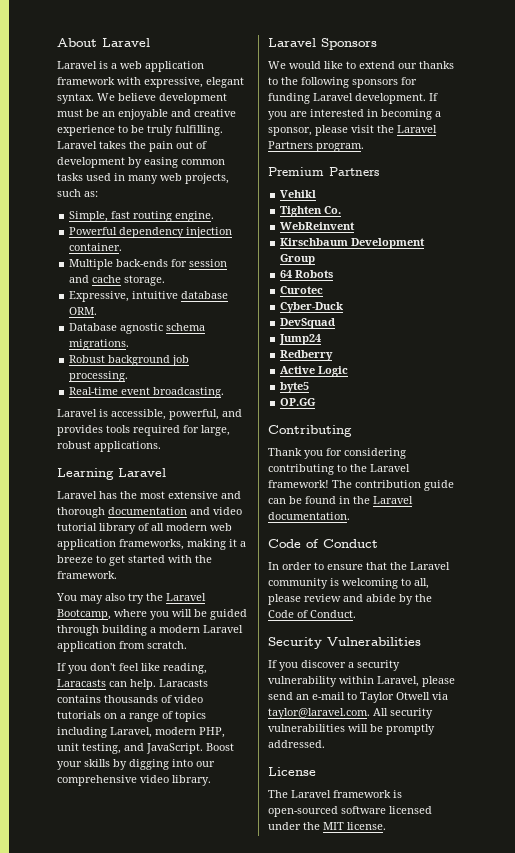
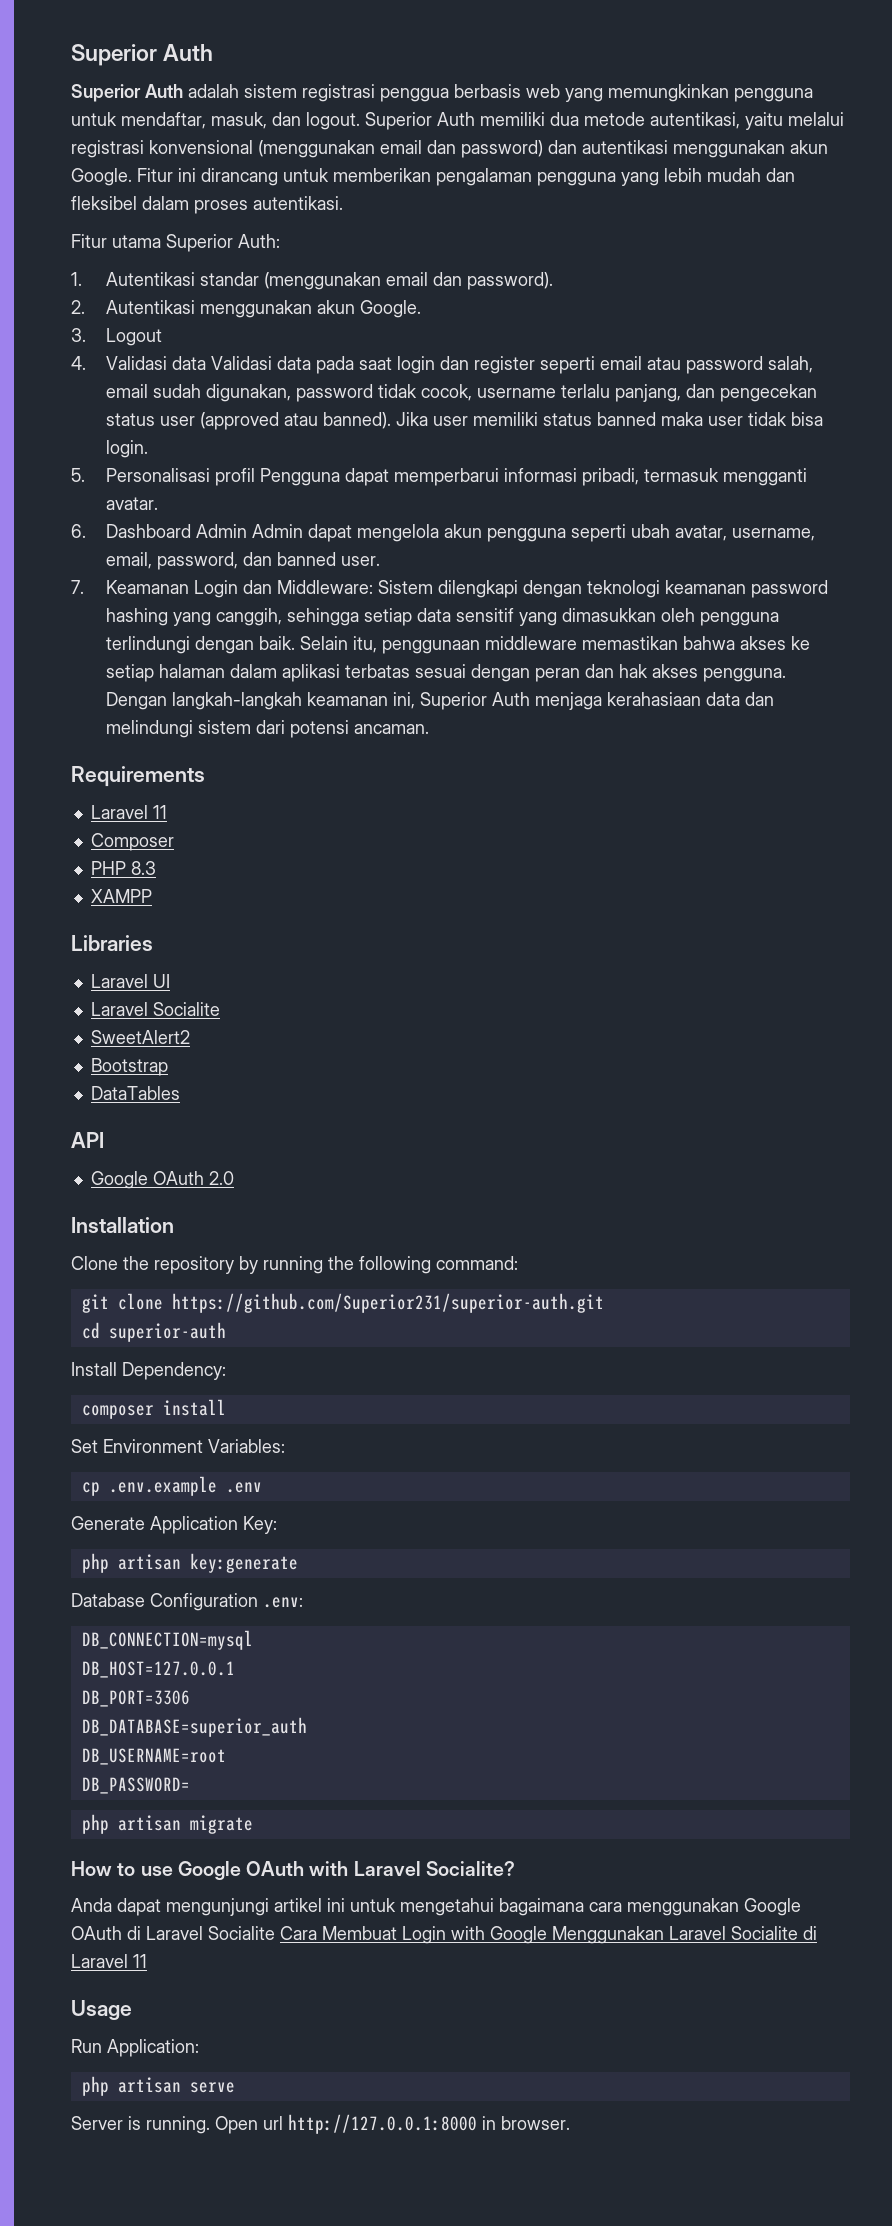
[57,38,150,47] [57,61,204,72] [57,77,244,88] [57,93,227,104] [57,109,236,120] [57,125,223,136] [57,141,207,152] [57,157,225,168] [57,173,229,184] [57,189,98,197] [69,211,215,222] [69,227,233,238] [69,243,123,251] [69,259,228,270] [69,275,166,286] [69,291,229,302] [69,307,98,315] [69,323,206,334] [69,339,130,350] [69,355,190,366] [69,371,129,382] [69,387,225,398] [57,409,242,420] [57,425,230,436] [57,441,161,452] [57,468,166,480] [57,491,241,499] [57,507,242,518] [57,523,232,534] [57,539,246,550] [57,555,212,566] [57,571,117,579] [56,593,206,604] [57,609,247,620] [57,625,243,636] [57,641,187,652] [57,663,207,674] [57,679,208,690] [57,695,203,703] [57,711,206,722] [57,727,225,738] [57,743,234,754] [57,759,215,770] [57,775,211,786] [268,38,377,50] [268,61,454,69] [268,77,417,88] [268,93,438,104] [268,109,441,120] [268,125,437,136] [268,141,364,152] [268,167,379,176] [280,190,317,198] [280,206,342,217] [280,222,356,230] [280,238,426,249] [280,254,316,265] [280,270,334,278] [280,286,324,294] [280,302,344,313] [280,318,336,329] [279,334,322,345] [280,350,334,361] [280,366,349,377] [280,382,310,393] [280,398,317,406] [268,425,352,437] [268,448,406,459] [268,464,410,475] [268,480,454,491] [268,496,413,504] [268,512,350,520] [268,539,378,548] [268,562,450,570] [268,578,429,589] [268,594,432,605] [268,610,356,618] [268,637,421,649] [268,660,400,671] [268,676,455,687] [268,692,448,703] [268,708,433,719] [268,724,435,735] [268,740,325,748] [268,767,316,776] [268,790,402,798] [268,806,432,817] [268,822,386,830] About Laravel // Laravel is a web application framework with expressive, elegant syntax. We believe development must be an enjoyable and creative experience to be truly fulfilling. Laravel takes the pain out of development by easing common tasks used in many web projects, such as: // Simple, fast routing engine. // Powerful dependency injection container. // Multiple back-ends for session and cache storage. // Expressive, intuitive database ORM. // Database agnostic schema migrations. // Robust background job processing. // Real-time event broadcasting. // Laravel is accessible, powerful, and provides tools required for large, robust applications. // Learning Laravel // Laravel has the most extensive and thorough documentation and video tutorial library of all modern web application frameworks, making it a breeze to get started with the framework. // You may also try the Laravel Bootcamp, where you will be guided through building a modern Laravel application from scratch. // If you don't feel like reading, Laracasts can help. Laracasts contains thousands of video tutorials on a range of topics including Laravel, modern PHP, unit testing, and JavaScript. Boost your skills by digging into our comprehensive video library. // Laravel Sponsors // We would like to extend our thanks to the following sponsors for funding Laravel development. If you are interested in becoming a sponsor, please visit the Laravel Partners program. // Premium Partners // Vehikl // Tighten Co. // WebReinvent // Kirschbaum Development Group // 64 Robots // Curotec // Cyber-Duck // DevSquad // Jump24 // Redberry // Active Logic // byte5 // OP.GG // Contributing // Thank you for considering contributing to the Laravel framework! The contribution guide can be found in the Laravel documentation. // Code of Conduct // In order to ensure that the Laravel community is welcoming to all, please review and abide by the Code of Conduct. // Security Vulnerabilities // If you discover a security vulnerability within Laravel, please send an e-mail to Taylor Otwell via taylor@laravel.com. All security vulnerabilities will be promptly addressed. // License // The Laravel framework is open-sourced software licensed under the MIT license. -> [71,44,214,66] [71,84,813,102] [71,112,844,130] [71,140,828,158] [71,168,795,186] [71,196,343,214] [71,234,280,252] [71,272,553,290] [71,300,421,318] [71,328,162,346] [71,356,813,374] [105,384,817,402] [105,412,823,430] [105,440,148,458] [71,468,807,486] [105,497,158,510] [71,524,815,542] [105,552,380,570] [71,580,828,598] [105,608,779,626] [105,636,810,654] [105,664,786,682] [105,692,774,710] [105,720,429,738] [71,766,205,787] [90,805,167,819] [90,833,174,851] [90,861,156,875] [90,889,152,903] [71,935,153,951] [90,974,170,988] [90,1002,220,1016] [90,1030,190,1044] [90,1058,168,1076] [90,1086,180,1100] [71,1132,104,1148] [90,1171,234,1189] [71,1217,174,1233] [71,1256,518,1274] [81,1293,604,1313] [81,1322,226,1342] [71,1362,226,1380] [81,1399,226,1419] [71,1439,285,1453] [81,1476,262,1496] [71,1516,277,1534] [81,1553,298,1573] [71,1593,303,1611] [81,1630,253,1650] [81,1661,235,1678] [81,1690,190,1707] [81,1717,307,1737] [81,1748,226,1765] [81,1777,190,1794] [81,1814,253,1834] [71,1861,515,1880] [71,1898,801,1916] [71,1926,817,1944] [71,1954,147,1968] [71,2000,132,2020] [71,2039,199,2057] [81,2076,235,2096] [71,2114,570,2134] Superior Auth // Superior Auth adalah sistem registrasi penggua berbasis web yang memungkinkan pengguna untuk mendaftar, masuk, dan logout. Superior Auth memiliki dua metode autentikasi, yaitu melalui registrasi konvensional (menggunakan email dan password) dan autentikasi menggunakan akun Google. Fitur ini dirancang untuk memberikan pengalaman pengguna yang lebih mudah dan fleksibel dalam proses autentikasi. // Fitur utama Superior Auth: // 1. Autentikasi standar (menggunakan email dan password). // 2. Autentikasi menggunakan akun Google. // 3. Logout // 4. Validasi data Validasi data pada saat login dan register seperti email atau password salah, email sudah digunakan, password tidak cocok, username terlalu panjang, dan pengecekan status user (approved atau banned). Jika user memiliki status banned maka user tidak bisa login. // 5. Personalisasi profil Pengguna dapat memperbarui informasi pribadi, termasuk mengganti avatar. // 6. Dashboard Admin Admin dapat mengelola akun pengguna seperti ubah avatar, username, email, password, dan banned user. // 7. Keamanan Login dan Middleware: Sistem dilengkapi dengan teknologi keamanan password hashing yang canggih, sehingga setiap data sensitif yang dimasukkan oleh pengguna terlindungi dengan baik. Selain itu, penggunaan middleware memastikan bahwa akses ke setiap halaman dalam aplikasi terbatas sesuai dengan peran dan hak akses pengguna. Dengan langkah-langkah keamanan ini, Superior Auth menjaga kerahasiaan data dan melindungi sistem dari potensi ancaman. // Requirements // Laravel 11 // Composer // PHP 8.3 // XAMPP // Libraries // Laravel UI // Laravel Socialite // SweetAlert2 // Bootstrap // DataTables // API // Google OAuth 2.0 // Installation // Clone the repository by running the following command: // git clone https://github.com/Superior231/superior-auth.git // cd superior-auth // Install Dependency: // composer install // Set Environment Variables: // cp .env.example .env // Generate Application Key: // php artisan key:generate // Database Configuration .env: // DB_CONNECTION=mysql // DB_HOST=127.0.0.1 // DB_PORT=3306 // DB_DATABASE=superior_auth // DB_USERNAME=root // DB_PASSWORD= // php artisan migrate // How to use Google OAuth with Laravel Socialite? // Anda dapat mengunjungi artikel ini untuk mengetahui bagaimana cara menggunakan Google OAuth di Laravel Socialite Cara Membuat Login with Google Menggunakan Laravel Socialite di Laravel 11 // Usage // Run Application: // php artisan serve // Server is running. Open url http://127.0.0.1:8000 in browser.

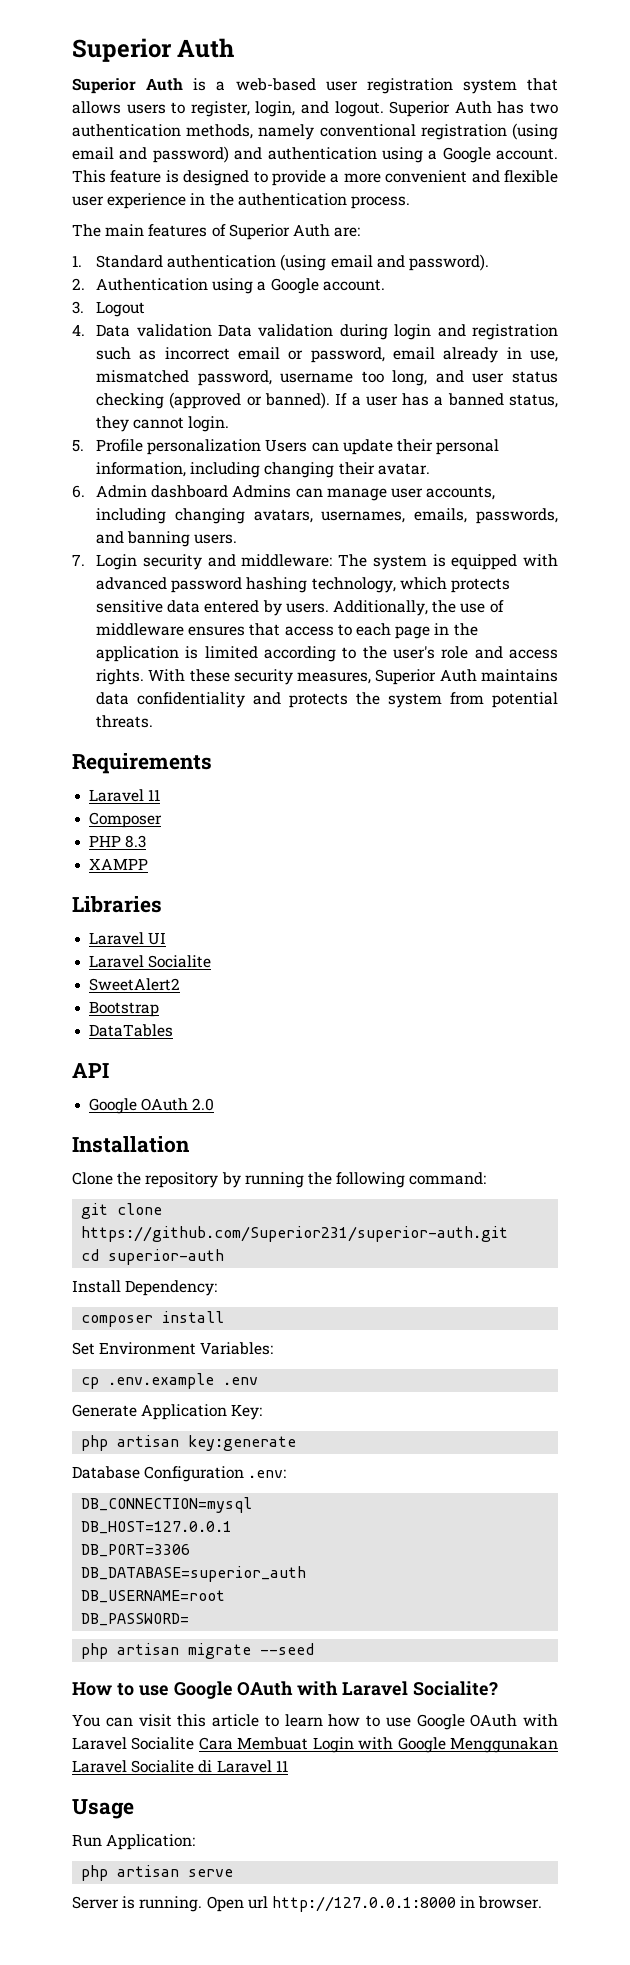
[188,84,813,102] [71,112,844,130] [71,140,828,158] [71,168,795,186] [71,196,343,214] [71,234,280,252] [71,272,553,290] [71,300,421,318] [71,328,162,346] [71,356,813,374] [105,384,817,402] [105,412,823,430] [105,440,148,458] [71,468,807,486] [105,497,158,510] [71,524,815,542] [105,552,380,570] [71,580,828,598] [105,608,779,626] [105,636,810,654] [105,664,786,682] [105,692,774,710] [105,720,429,738] adalah sistem registrasi penggua berbasis web yang memungkinkan pengguna untuk mendaftar, masuk, dan logout. Superior Auth memiliki dua metode autentikasi, yaitu melalui registrasi konvensional (menggunakan email dan password) dan autentikasi menggunakan akun Google. Fitur ini dirancang untuk memberikan pengalaman pengguna yang lebih mudah dan fleksibel dalam proses autentikasi. // Fitur utama Superior Auth: // 1. Autentikasi standar (menggunakan email dan password). // 2. Autentikasi menggunakan akun Google. // 3. Logout // 4. Validasi data Validasi data pada saat login dan register seperti email atau password salah, email sudah digunakan, password tidak cocok, username terlalu panjang, dan pengecekan status user (approved atau banned). Jika user memiliki status banned maka user tidak bisa login. // 5. Personalisasi profil Pengguna dapat memperbarui informasi pribadi, termasuk mengganti avatar. // 6. Dashboard Admin Admin dapat mengelola akun pengguna seperti ubah avatar, username, email, password, dan banned user. // 7. Keamanan Login dan Middleware: Sistem dilengkapi dengan teknologi keamanan password hashing yang canggih, sehingga setiap data sensitif yang dimasukkan oleh pengguna terlindungi dengan baik. Selain itu, penggunaan middleware memastikan bahwa akses ke setiap halaman dalam aplikasi terbatas sesuai dengan peran dan hak akses pengguna. Dengan langkah-langkah keamanan ini, Superior Auth menjaga kerahasiaan data dan melindungi sistem dari potensi ancaman. -> [193,78,558,94] [72,101,559,117] [72,123,558,140] [72,146,558,163] [72,170,558,186] [72,193,410,209] [72,224,361,240] [72,254,490,271] [72,278,385,294] [72,301,146,317] [72,324,558,340] [96,347,559,363] [96,370,558,386] [96,392,559,409] [96,416,230,432] [72,439,500,455] [96,462,430,478] [72,485,496,501] [96,508,558,524] [96,531,238,547] [72,554,558,570] [96,577,511,593] [96,600,504,616] [96,623,478,639] [96,646,559,662] [96,669,558,685] [96,692,558,708] [96,715,154,728] is a web-based user registration system that allows users to register, login, and logout. Superior Auth has two authentication methods, namely conventional registration (using email and password) and authentication using a Google account. This feature is designed to provide a more convenient and flexible user experience in the authentication process. // The main features of Superior Auth are: // 1. Standard authentication (using email and password). // 2. Authentication using a Google account. // 3. Logout // 4. Data validation Data validation during login and registration such as incorrect email or password, email already in use, mismatched password, username too long, and user status checking (approved or banned). If a user has a banned status, they cannot login. // 5. Profile personalization Users can update their personal information, including changing their avatar. // 6. Admin dashboard Admins can manage user accounts, including changing avatars, usernames, emails, passwords, and banning users. // 7. Login security and middleware: The system is equipped with advanced password hashing technology, which protects sensitive data entered by users. Additionally, the use of middleware ensures that access to each page in the application is limited according to the user's role and access rights. With these security measures, Superior Auth maintains data confidentiality and protects the system from potential threats.
(253, 1824) none -> [260,1643,315,1655] --seed
[71,1898,801,1916] [71,1926,141,1940] Anda dapat mengunjungi artikel ini untuk mengetahui bagaimana cara menggunakan Google OAuth di -> [72,1714,558,1730] You can visit this article to learn how to use Google OAuth with

